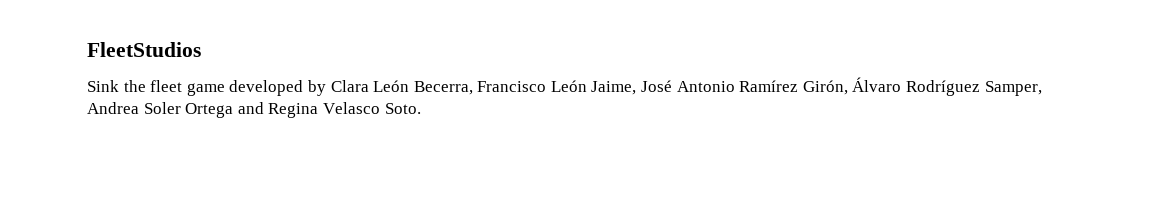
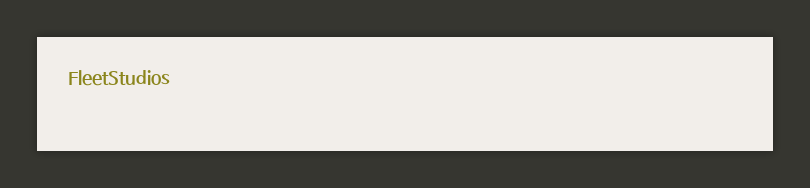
[87,77,1042,96] [87,102,421,118] // Sink the fleet game developed by Clara León Becerra, Francisco León Jaime, José Antonio Ramírez Girón, Álvaro Rodríguez Samper, Andrea Soler Ortega and Regina Velasco Soto. -> (170, 78) none

